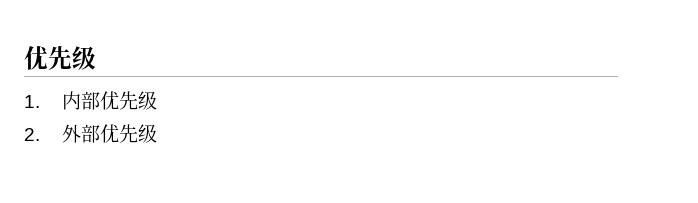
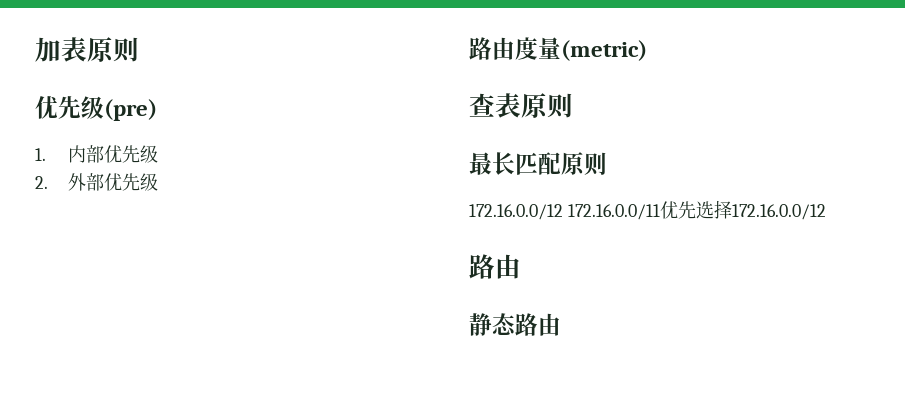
[24,46,96,70] 优先级 -> [35,37,139,62] [35,96,157,121] 加表原则 // 优先级(pre)
(157, 133) none -> [469,37,647,61] [469,93,573,118] [469,152,607,176] [469,200,826,220] [469,254,521,279] [469,313,561,336] // 路由度量(metric) // 查表原则 // 最长匹配原则 // 172.16.0.0/12 172.16.0.0/11优先选择172.16.0.0/12 // 路由 // 静态路由

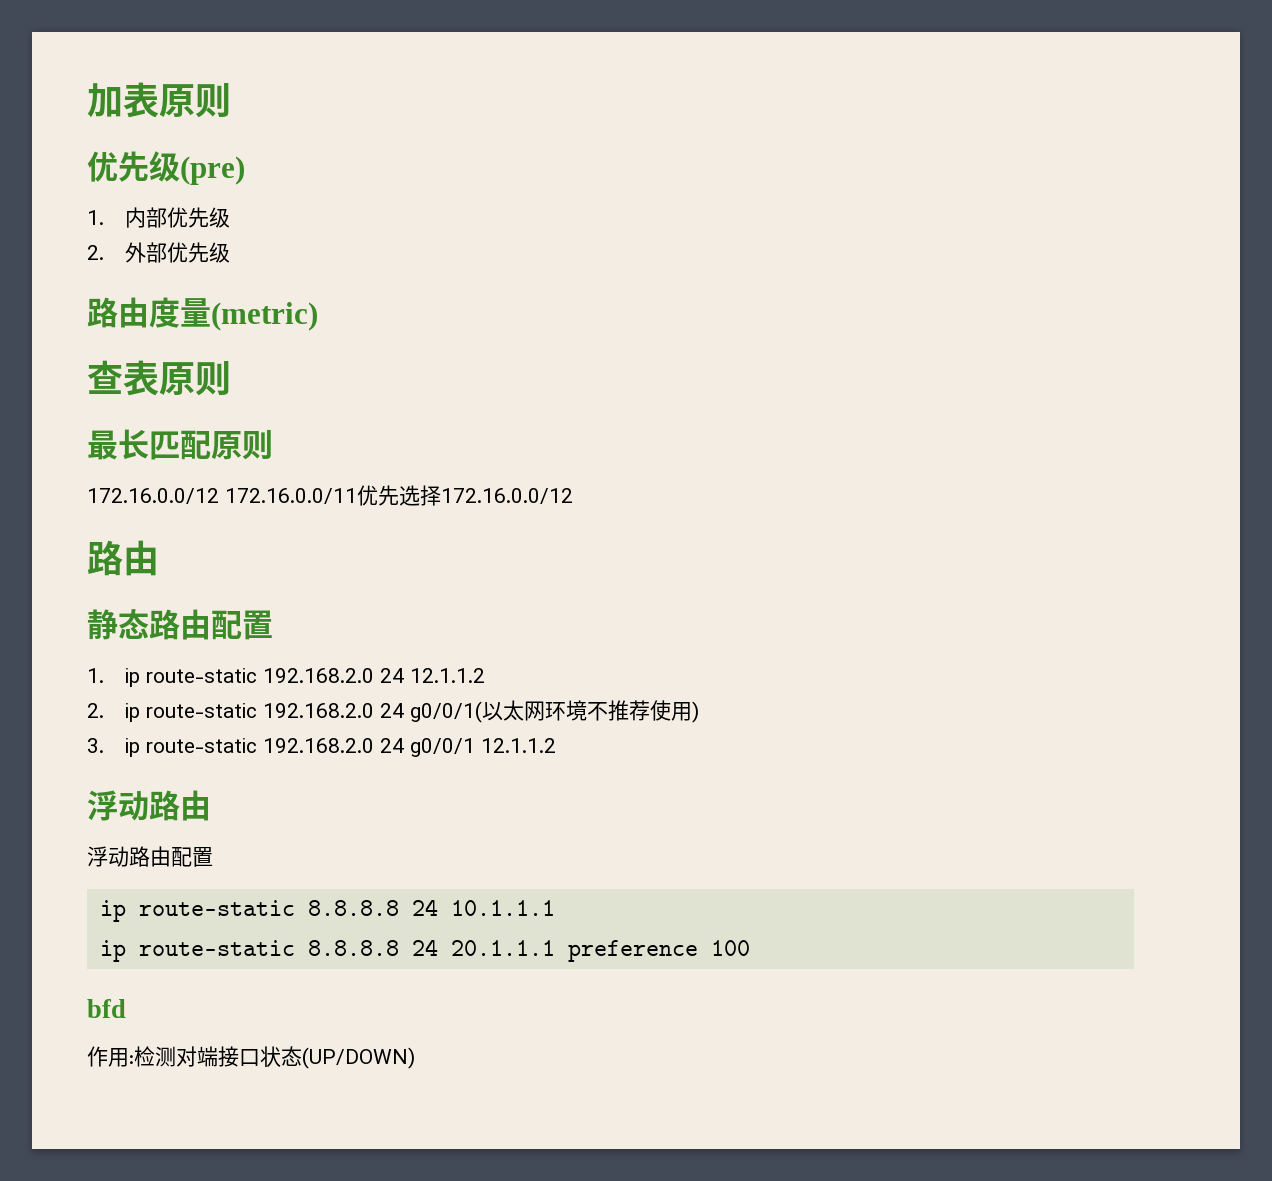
(561, 324) none -> [211,610,273,640] [87,668,486,687] [87,700,700,723] [87,738,557,757] [87,790,211,821] [87,846,213,867] [99,899,555,922] [99,939,750,962] [87,999,126,1018] [87,1046,415,1069] 配置 // 1. ip route-static 192.168.2.0 24 12.1.1.2 // 2. ip route-static 192.168.2.0 24 g0/0/1(以太网环境不推荐使用) // 3. ip route-static 192.168.2.0 24 g0/0/1 12.1.1.2 // 浮动路由 // 浮动路由配置 // ip route-static 8.8.8.8 24 10.1.1.1 // ip route-static 8.8.8.8 24 20.1.1.1 preference 100 // bfd // 作用:检测对端接口状态(UP/DOWN)

